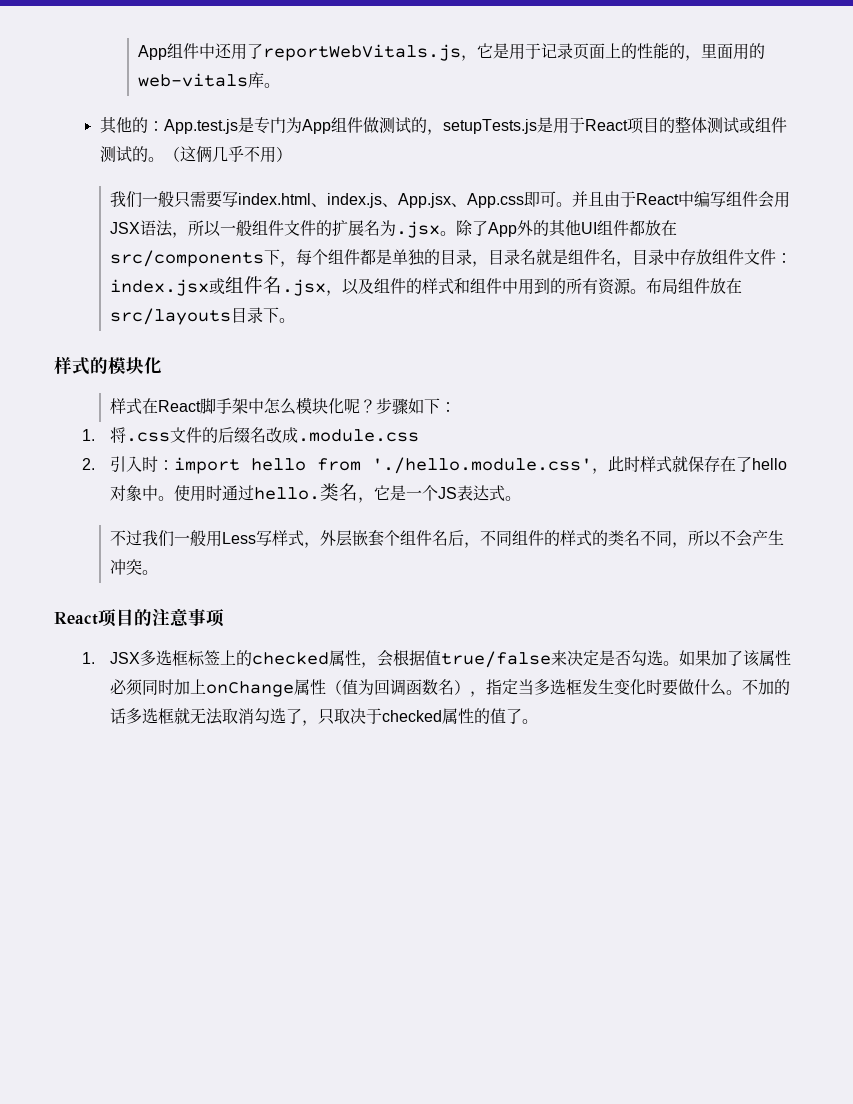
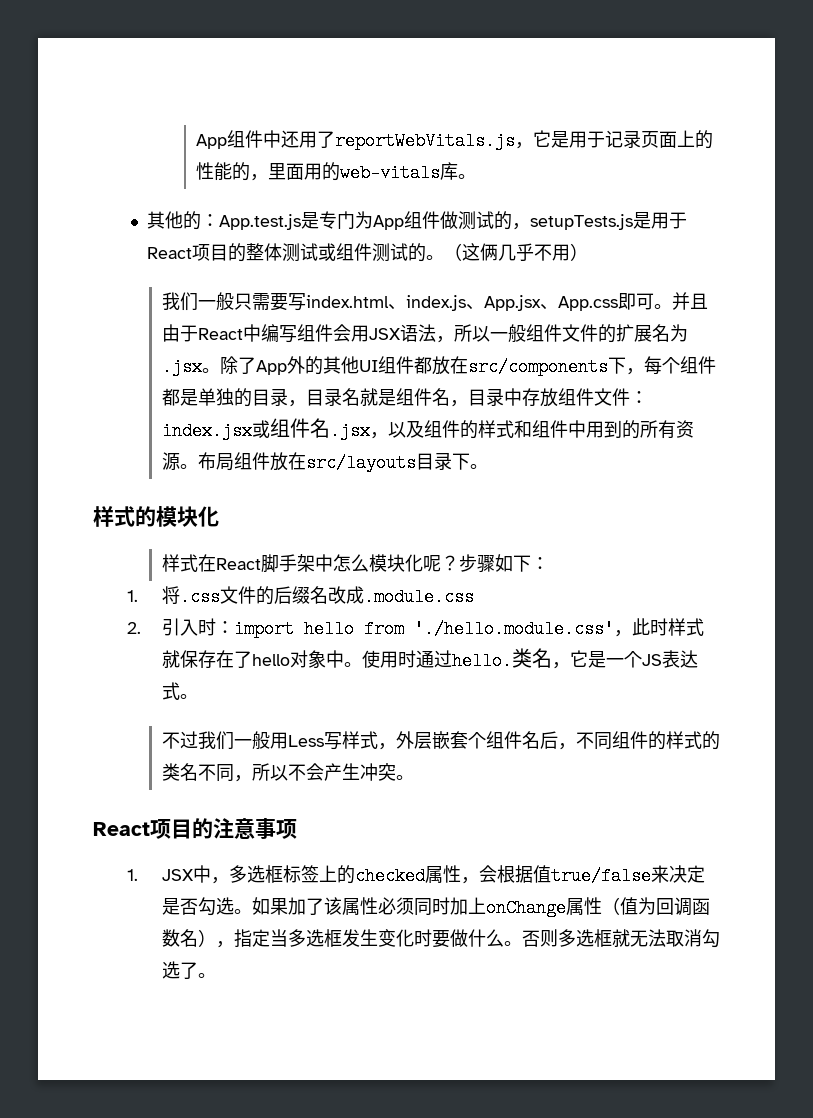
(141, 658) none -> [192,865,229,884] 中，
[742,679,791,695] [110,708,127,724] 不加的话 -> [521,929,558,947] 否则
[302,708,523,726] ，只取决于checked属性的值了 -> (198, 970) none

